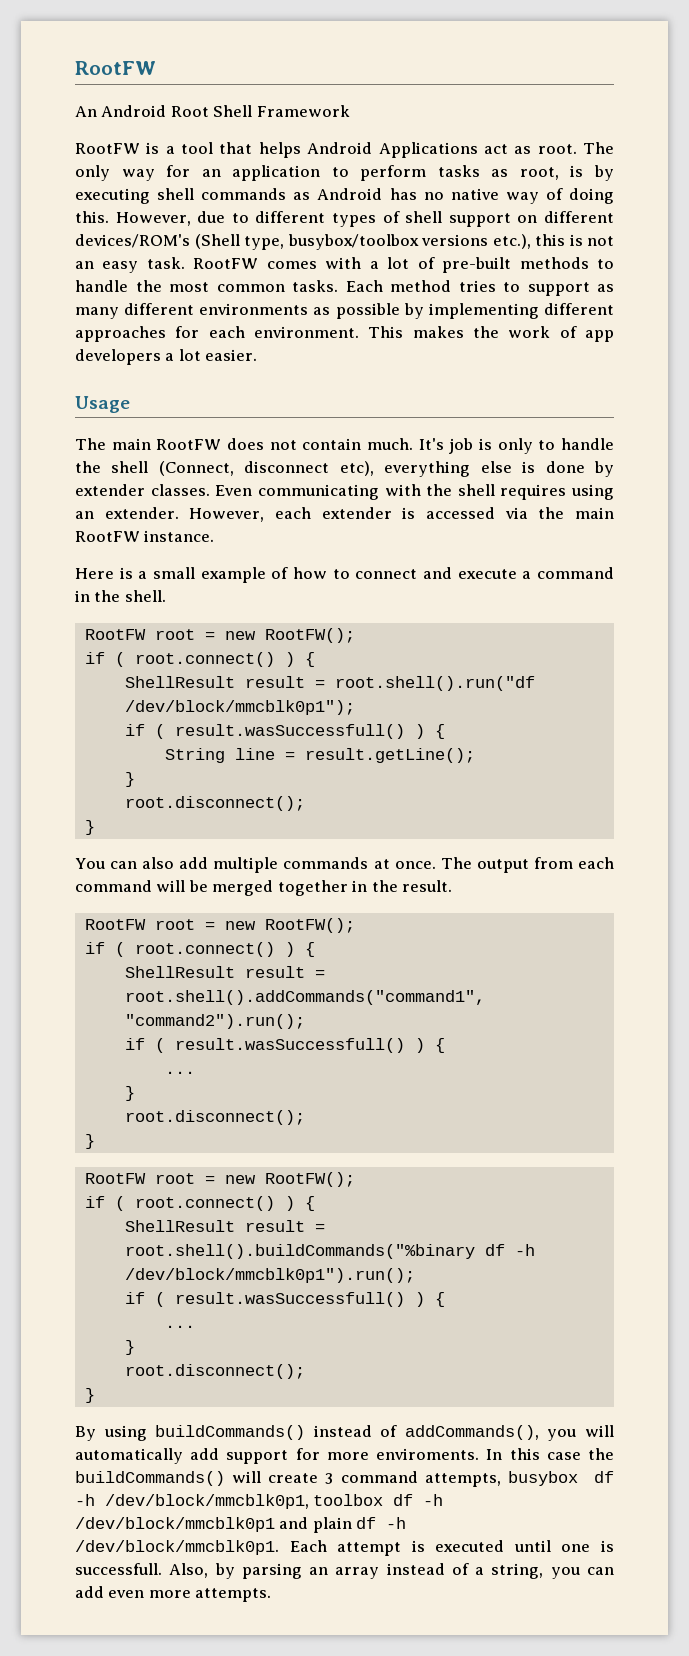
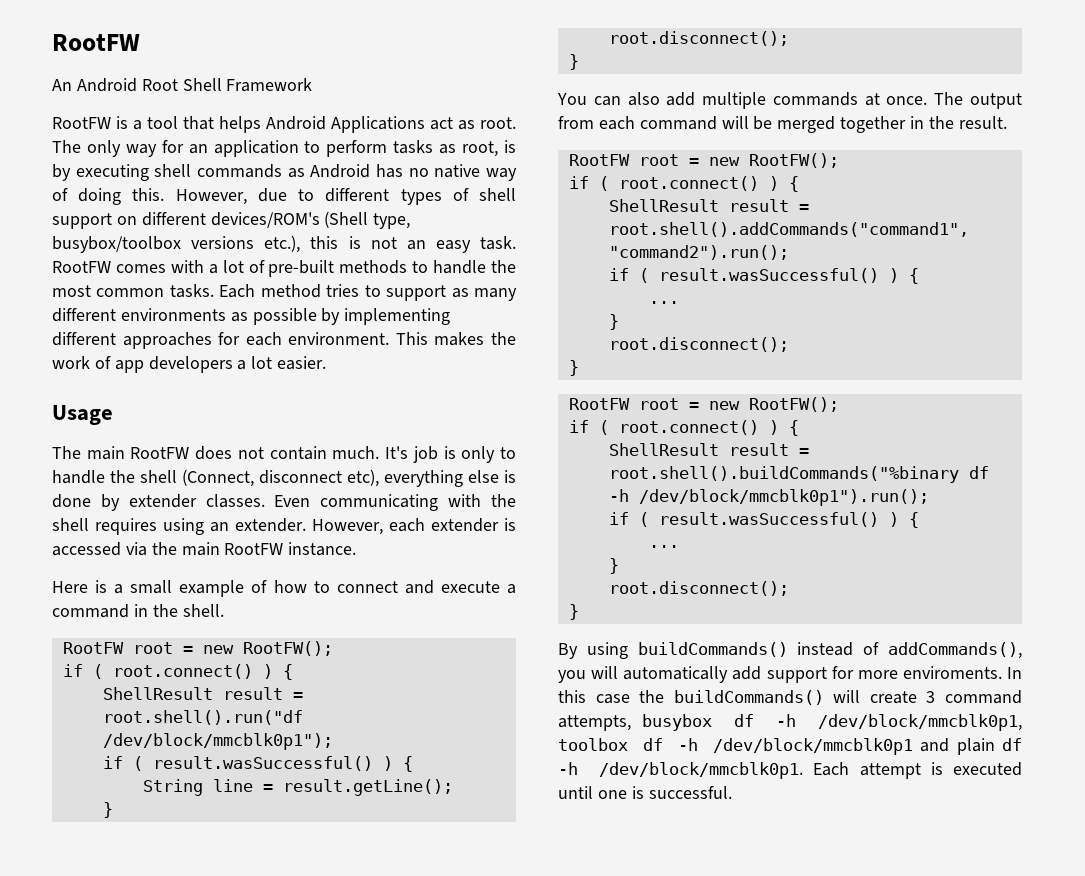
[174,724,405,739] result.wasSuccessfull() -> [152,756,373,771] result.wasSuccessful()
[174,1038,405,1053] result.wasSuccessfull() -> [658,268,879,283] result.wasSuccessful()
[174,1292,405,1307] result.wasSuccessfull() -> [658,512,879,527] result.wasSuccessful()
[75,1563,614,1579] [75,1586,272,1602] successfull. Also, by parsing an array instead of a string, you can add even more attempts. -> [648,786,732,799] successful.

